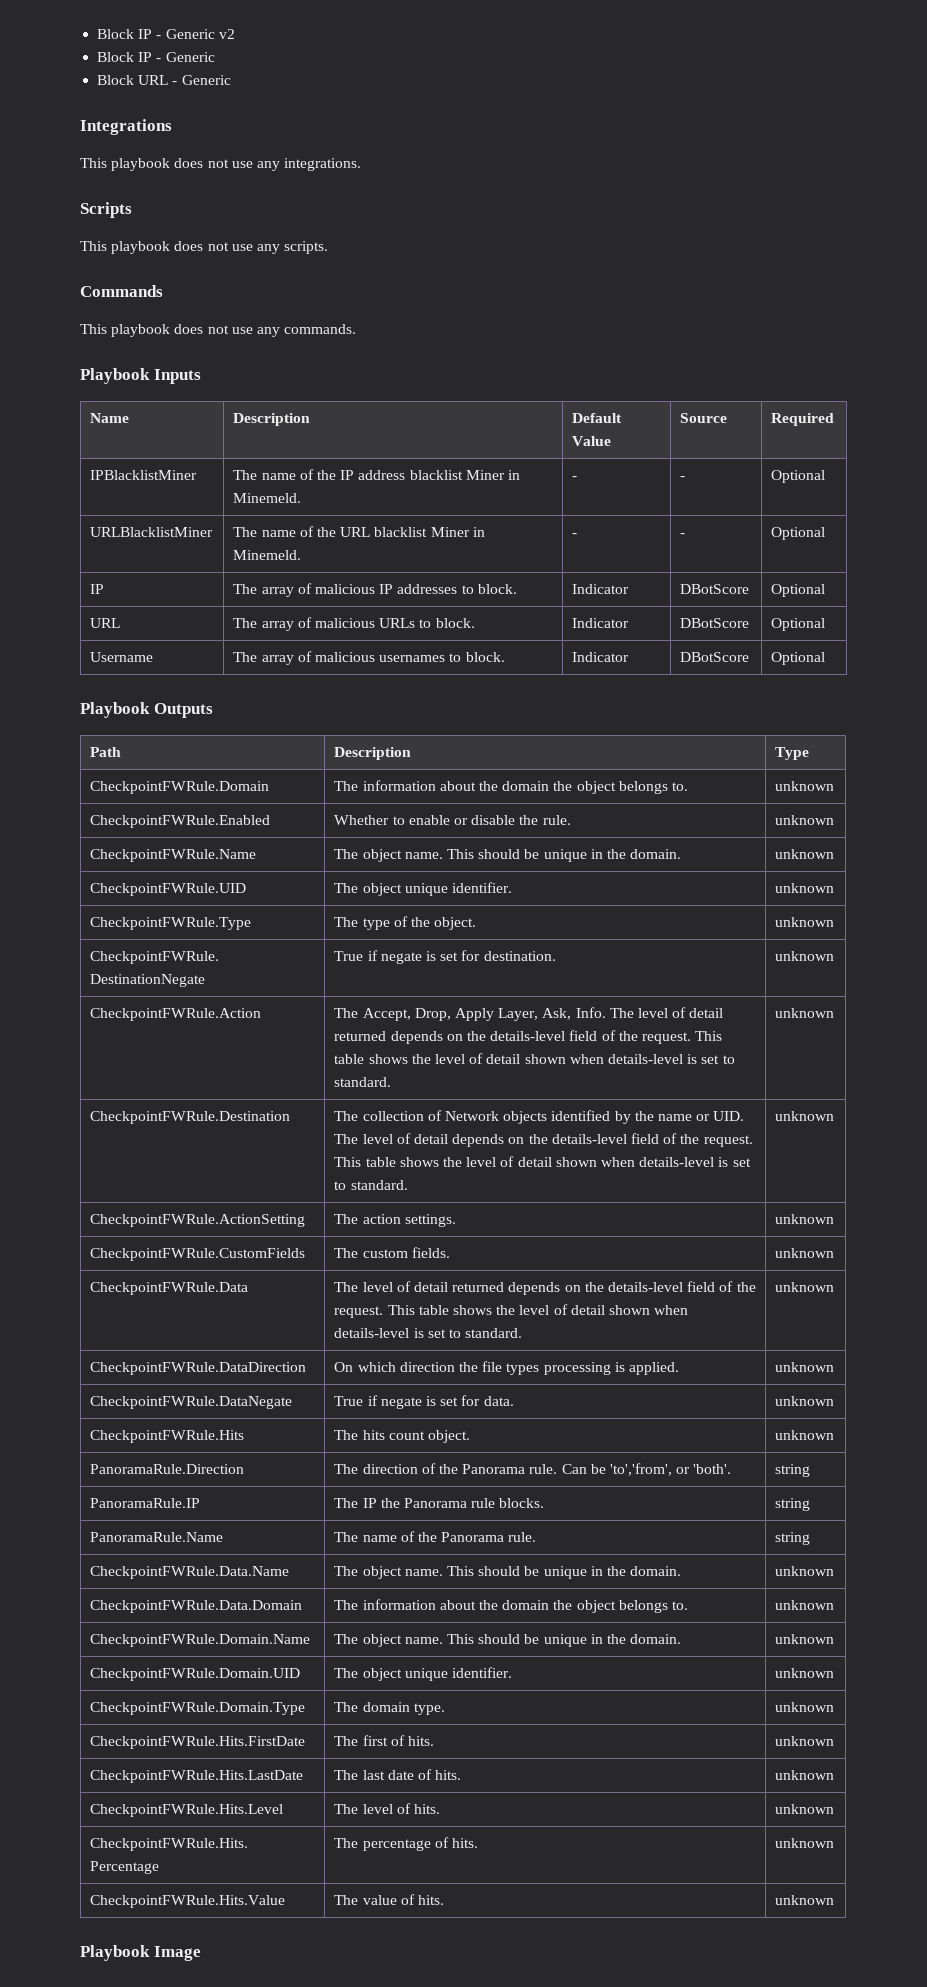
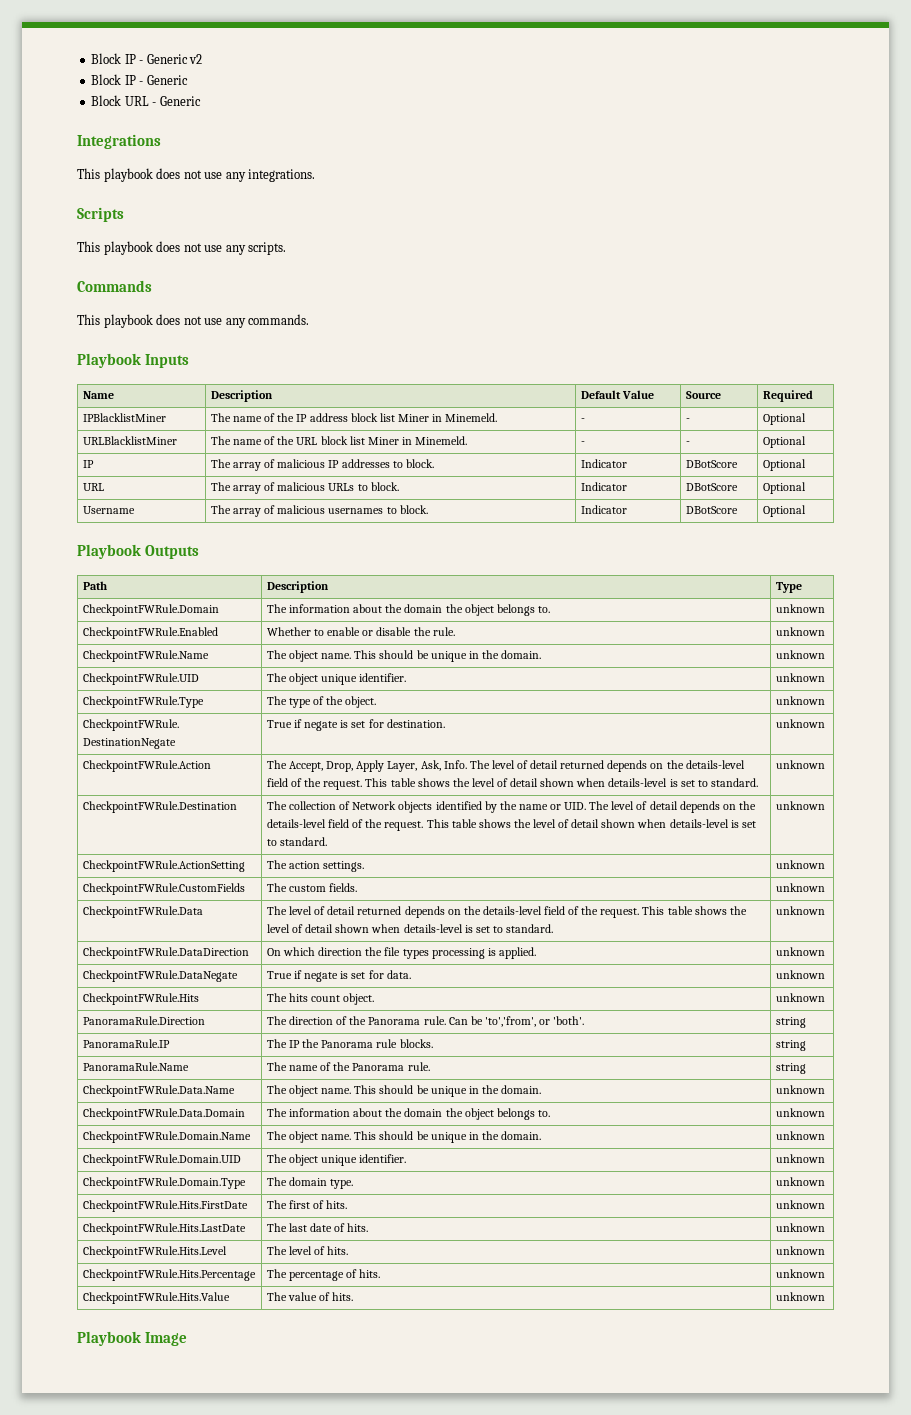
[409,470,463,480] blacklist -> [350,413,395,422] block list
[374,527,428,537] blacklist -> [320,436,365,445] block list

